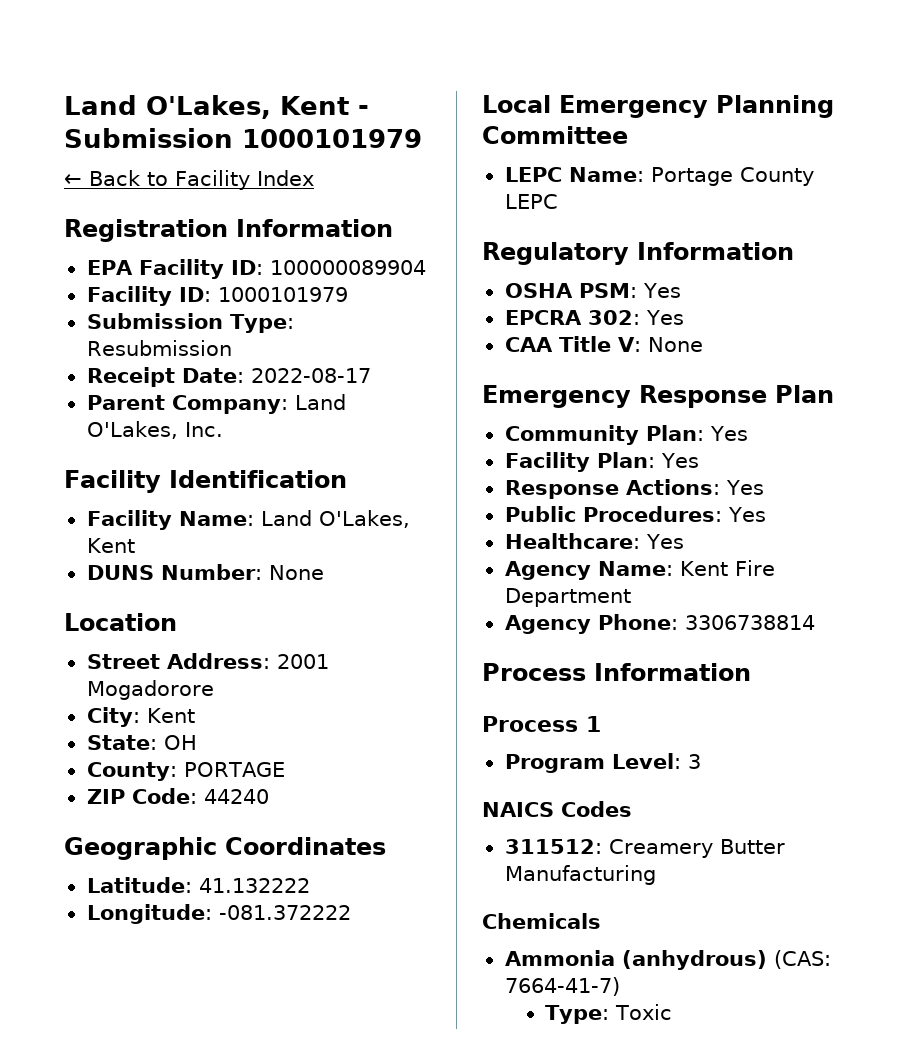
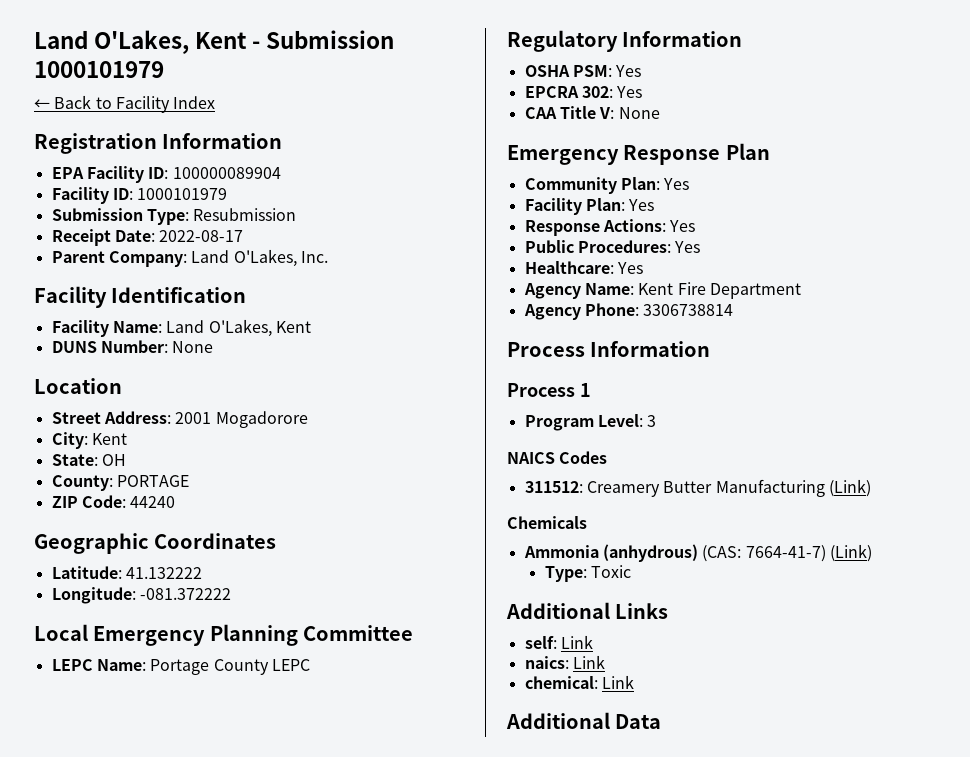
(656, 875) none -> [828,479,871,497] (Link)
(620, 986) none -> [829,544,872,562] (Link)
(672, 1012) none -> [506,602,669,619] [524,635,593,649] [524,655,605,669] [524,675,634,689] [506,712,662,729] // Additional Links // self: Link // naics: Link // chemical: Link // Additional Data

